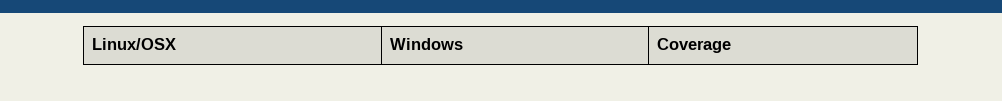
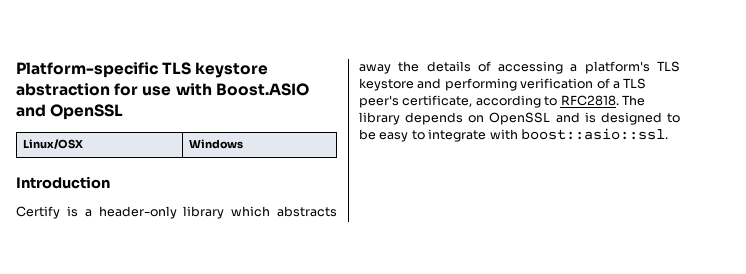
[91,38,176,50] [389,38,463,50] [656,38,731,53] Linux/OSX | Windows | Coverage -> [16,62,269,78] [16,83,309,96] [16,104,124,120] [22,139,83,149] [188,139,243,149] [16,176,110,189] [16,206,337,219] [359,61,680,74] [359,78,647,91] [359,95,645,108] [359,112,680,125] [359,128,668,142] Platform-specific TLS keystore abstraction for use with Boost.ASIO and OpenSSL // Linux/OSX | Windows // Introduction // Certify is a header-only library which abstracts away the details of accessing a platform's TLS keystore and performing verification of a TLS peer's certificate, according to RFC2818. The library depends on OpenSSL and is designed to be easy to integrate with boost::asio::ssl.

